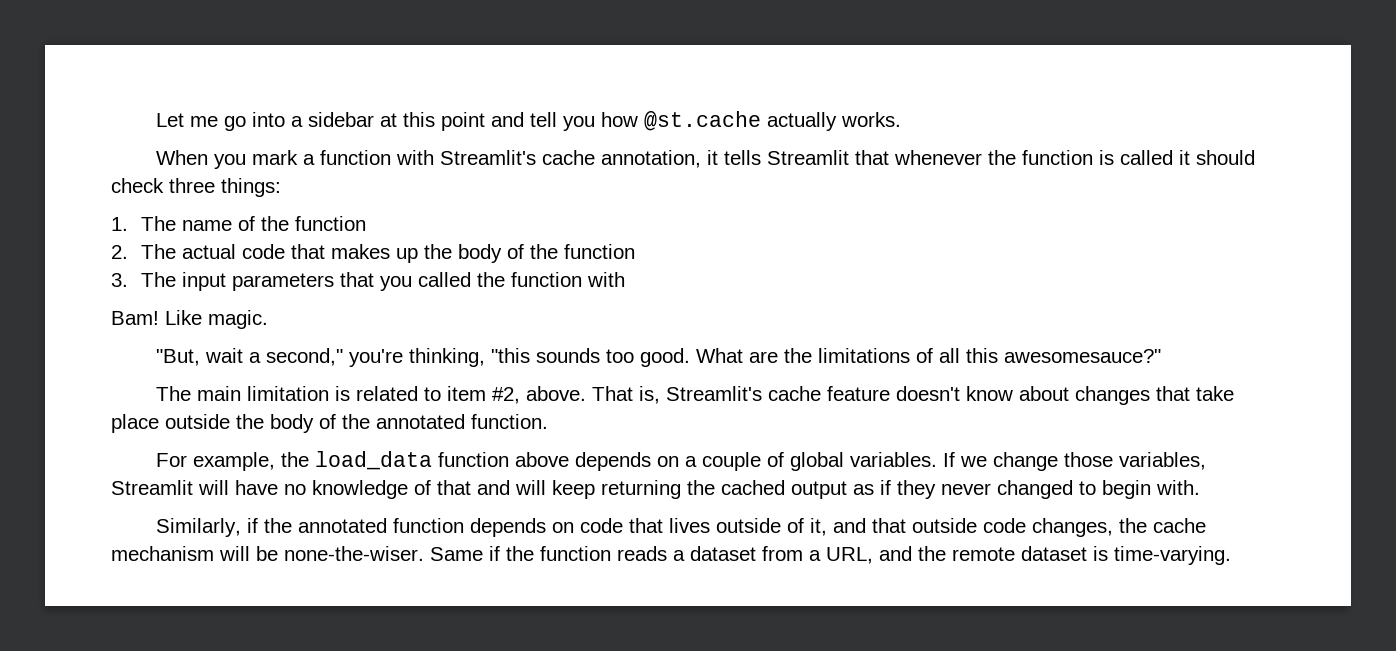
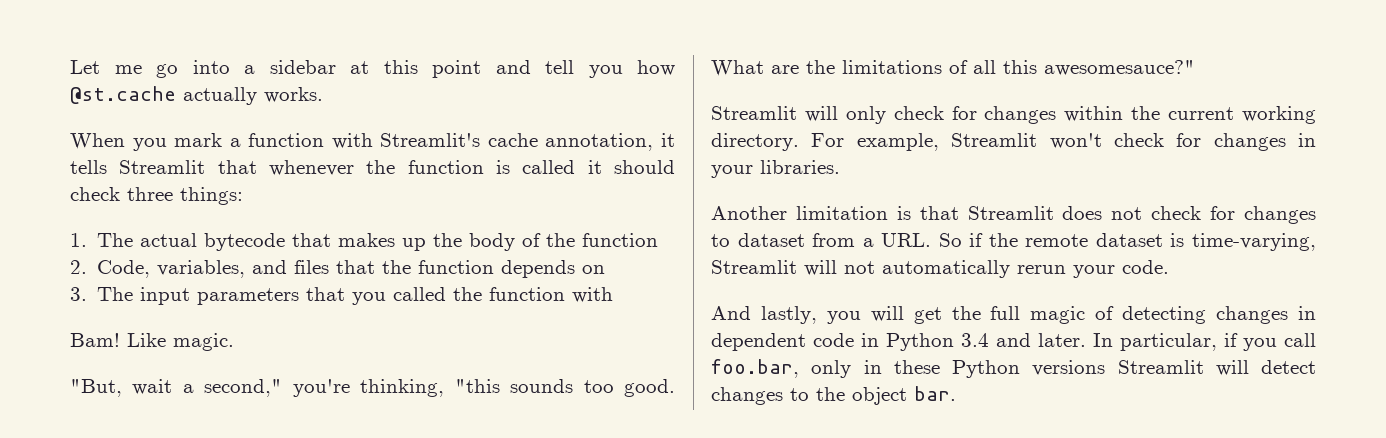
[181,216,366,231] [111,244,285,259] name of the function // 2. The actual code -> [140,233,286,251] actual bytecode
(635, 251) none -> [70,260,606,278] // 2. Code, variables, and files that the function depends on
[155,386,1234,405] [111,414,548,433] [155,451,1206,471] [111,480,1200,499] [155,518,1206,537] [111,546,1231,565] The main limitation is related to item #2, above. That is, Streamlit's cache feature doesn't know about changes that take place outside the body of the annotated function. // For example, the load_data function above depends on a couple of global variables. If we change those variables, Streamlit will have no knowledge of that and will keep returning the cached output as if they never changed to begin with. // Similarly, if the annotated function depends on code that lives outside of it, and that outside code changes, the cache mechanism will be none-the-wiser. Same if the function reads a dataset from a URL, and the remote dataset is time-varying. -> [711,106,1316,124] [711,133,1316,151] [711,160,840,178] [711,206,1316,224] [711,233,1316,251] [711,260,1169,278] [711,306,1316,324] [711,333,1316,351] [711,359,1316,378] [711,386,956,405] Streamlit will only check for changes within the current working directory. For example, Streamlit won't check for changes in your libraries. // Another limitation is that Streamlit does not check for changes to dataset from a URL. So if the remote dataset is time-varying, Streamlit will not automatically rerun your code. // And lastly, you will get the full magic of detecting changes in dependent code in Python 3.4 and later. In particular, if you call foo.bar, only in these Python versions Streamlit will detect changes to the object bar.

